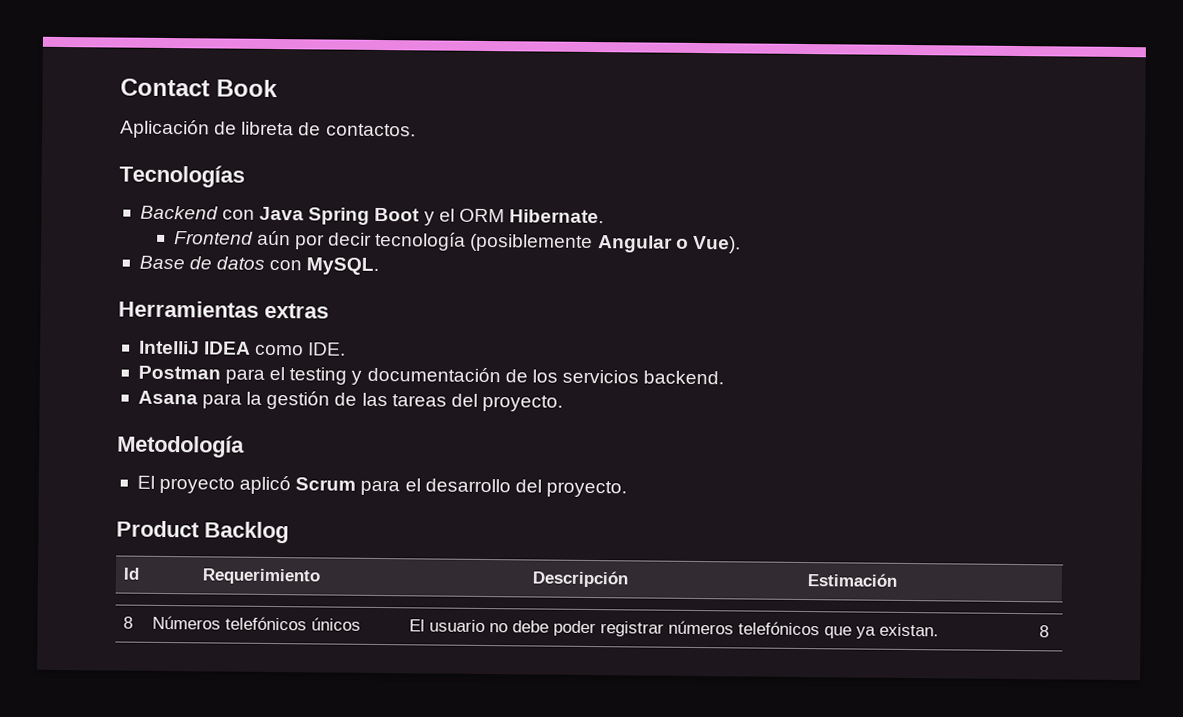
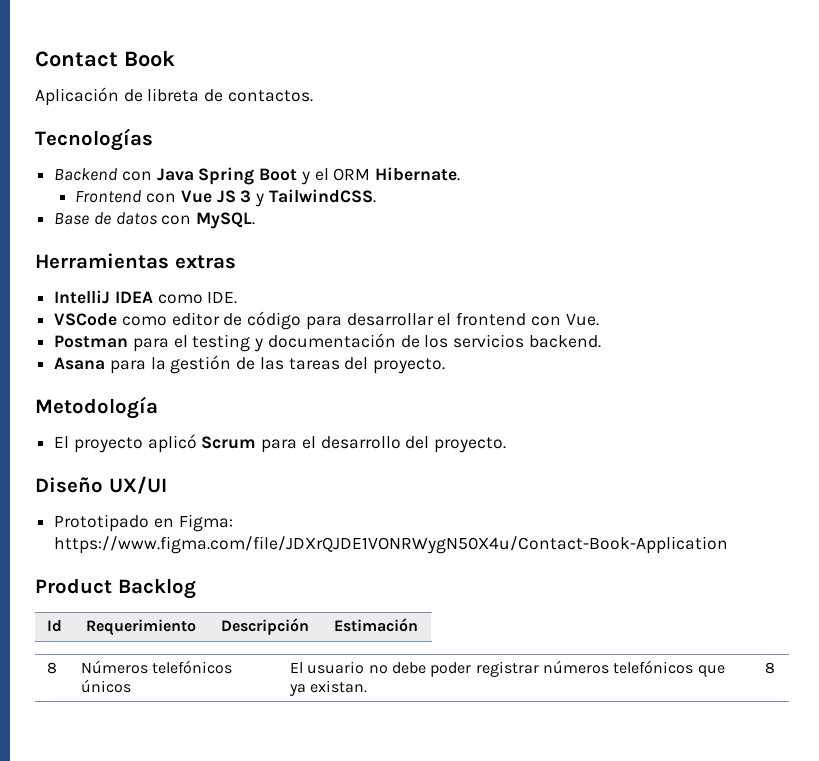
[256,230,741,254] aún por decir tecnología (posiblemente Angular o Vue). -> [146,189,376,207] con Vue JS 3 y TailwindCSS.
(347, 349) none -> [54,311,599,330] // VSCode como editor de código para desarrollar el frontend con Vue.
(627, 489) none -> [35,476,167,494] [54,514,233,532] [54,536,729,554] // Diseño UX/UI // Prototipado en Figma: https://www.figma.com/file/JDXrQJDE1VONRWygN50X4u/Contact-Book-Application

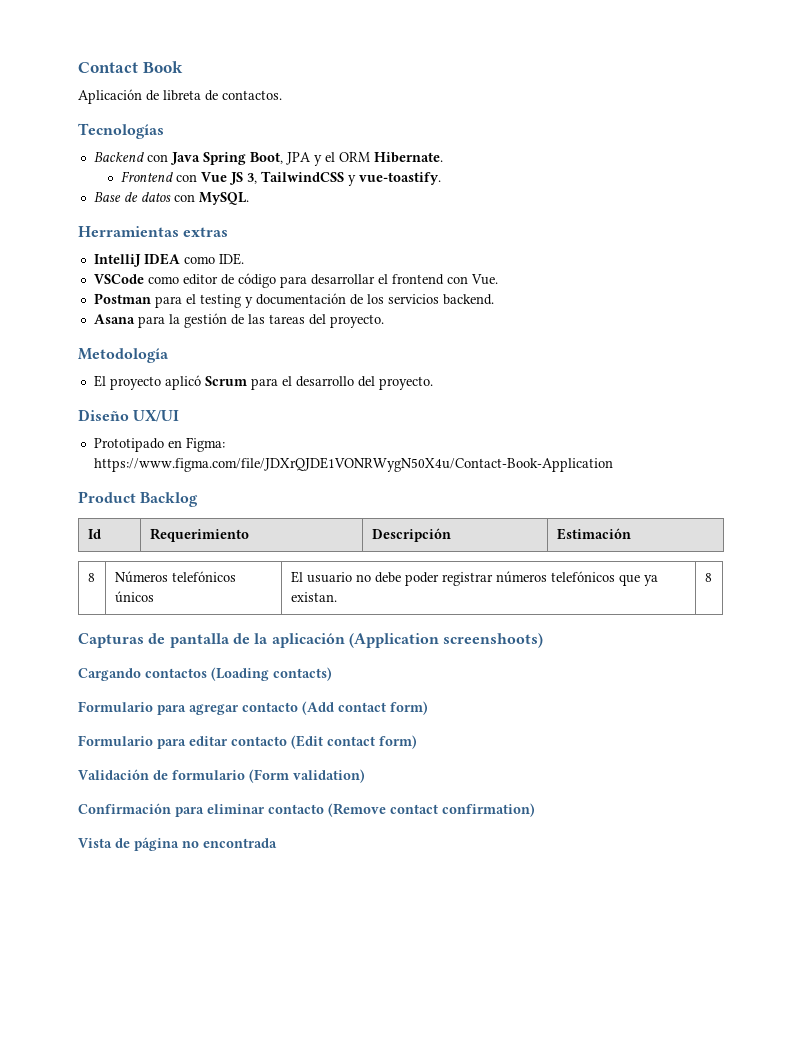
[259,168,298,181] Boot -> [249,152,311,165] Boot, JPA
[240,189,376,207] 3 y TailwindCSS. -> [247,171,442,186] 3, TailwindCSS y vue-toastify.
(775, 668) none -> [78,633,544,648] [78,667,332,681] [78,701,428,715] [78,735,417,749] [78,769,365,783] [78,803,535,817] [78,837,277,851] // Capturas de pantalla de la aplicación (Application screenshoots) // Cargando contactos (Loading contacts) // Formulario para agregar contacto (Add contact form) // Formulario para editar contacto (Edit contact form) // Validación de formulario (Form validation) // Confirmación para eliminar contacto (Remove contact confirmation) // Vista de página no encontrada

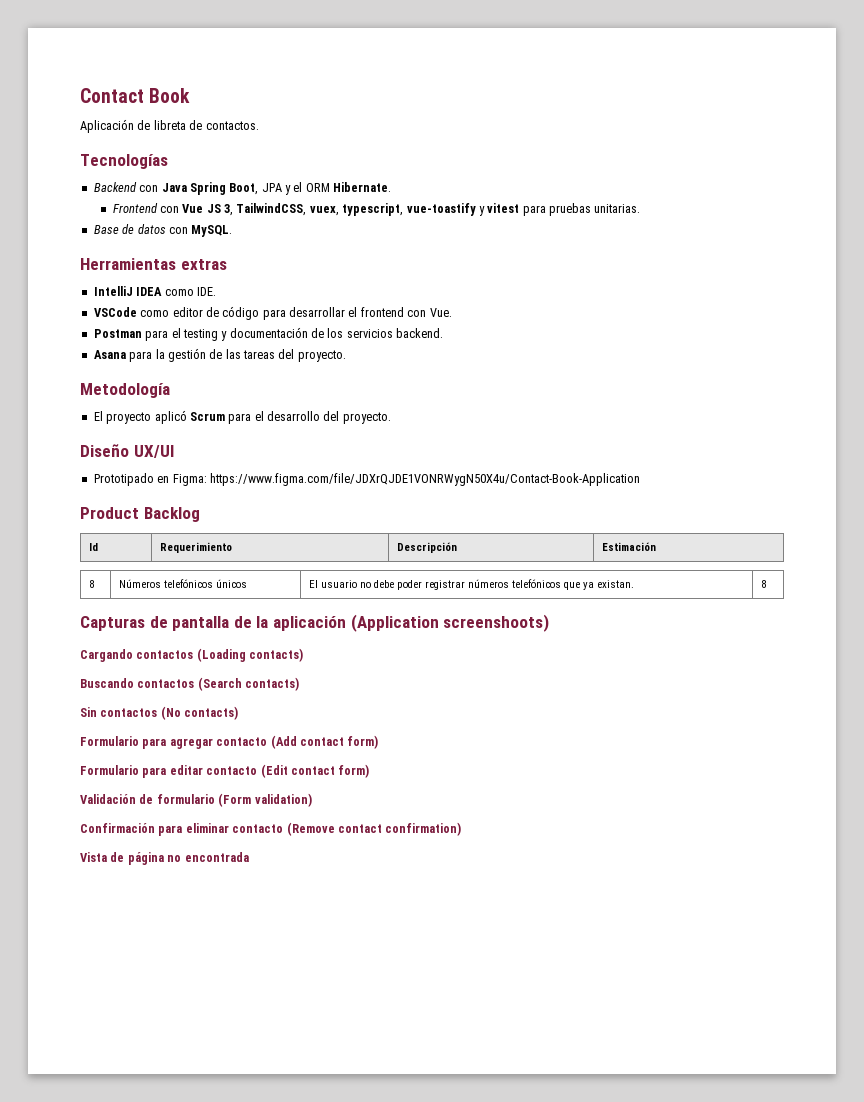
[261,171,442,186] TailwindCSS y vue-toastify. -> [236,203,641,216] TailwindCSS, vuex, typescript, vue-toastify y vitest para pruebas unitarias.
(332, 674) none -> [80,677,300,691] [80,706,239,720] // Buscando contactos (Search contacts) // Sin contactos (No contacts)

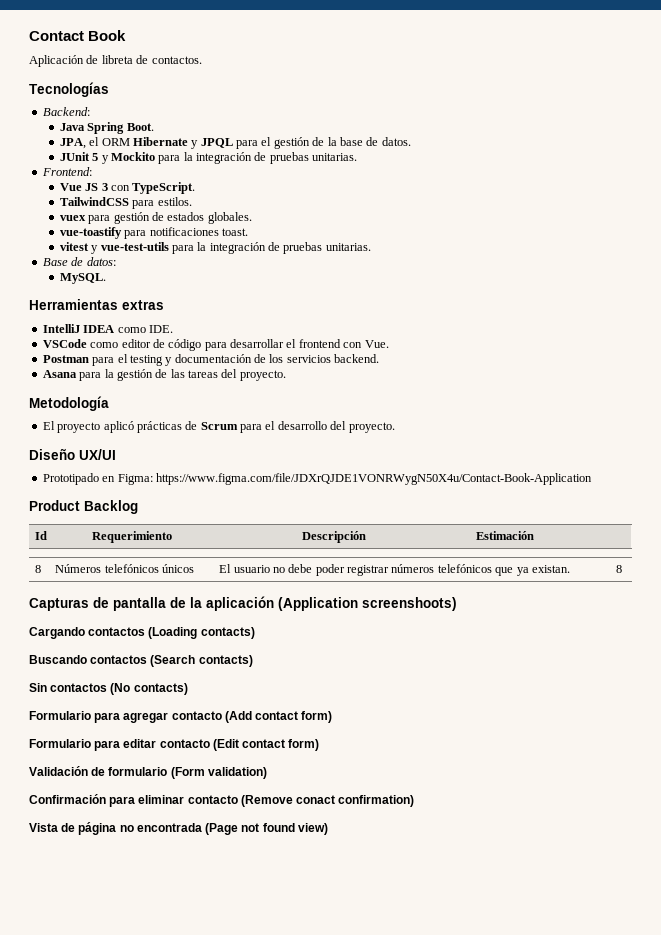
[93,182,392,195] [112,203,546,216] Backend con Java Spring Boot, JPA y el ORM Hibernate. // Frontend con Vue JS 3, TailwindCSS, vuex, typescript, vue-toastify y vitest para -> [42,107,90,116] [59,122,154,134] [59,137,411,149] [59,152,358,164] [41,167,92,176] [59,182,196,194] [59,197,192,209] [59,212,252,224] [59,227,248,239] [59,242,281,254] Backend: // Java Spring Boot. // JPA, el ORM Hibernate y JPQL para el gestión de la base de datos. // JUnit 5 y Mockito para la integración de pruebas unitarias. // Frontend: // Vue JS 3 con TypeScript. // TailwindCSS para estilos. // vuex para gestión de estados globales. // vue-toastify para notificaciones toast. // vitest y vue-test-utils para la integración de
[137,224,188,234] datos con -> [86,257,116,266] datos: //
(187, 417) none -> [136,421,198,433] prácticas de
[337,824,382,833] contact -> [296,795,336,804] conact
(249, 857) none -> [205,823,328,835] (Page not found view)

